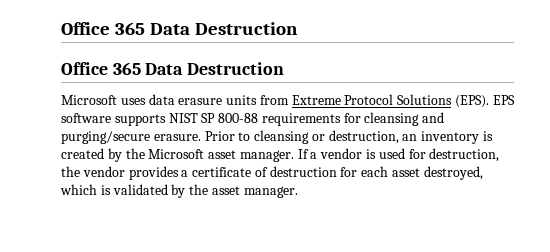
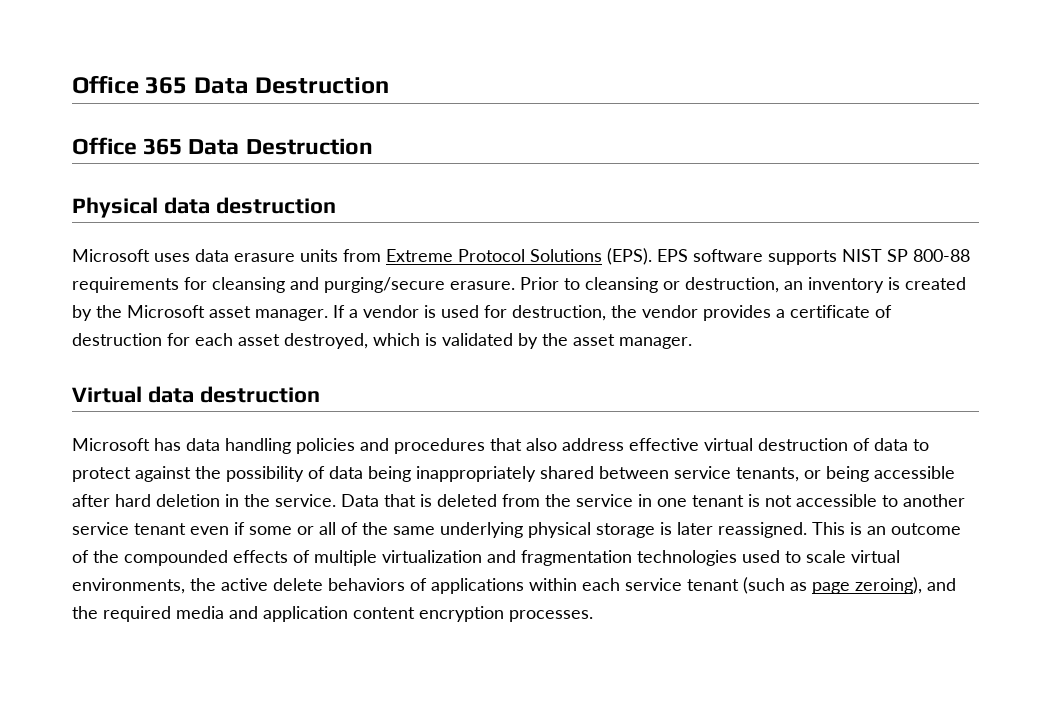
(285, 68) none -> [72,197,336,218] // Physical data destruction
(298, 192) none -> [72,386,320,403] [72,438,929,454] [72,466,955,482] [72,494,965,507] [72,522,961,538] [72,550,900,566] [72,577,956,594] [72,606,593,622] // Virtual data destruction // Microsoft has data handling policies and procedures that also address effective virtual destruction of data to protect against the possibility of data being inappropriately shared between service tenants, or being accessible after hard deletion in the service. Data that is deleted from the service in one tenant is not accessible to another service tenant even if some or all of the same underlying physical storage is later reassigned. This is an outcome of the compounded effects of multiple virtualization and fragmentation technologies used to scale virtual environments, the active delete behaviors of applications within each service tenant (such as page zeroing), and the required media and application content encryption processes.

